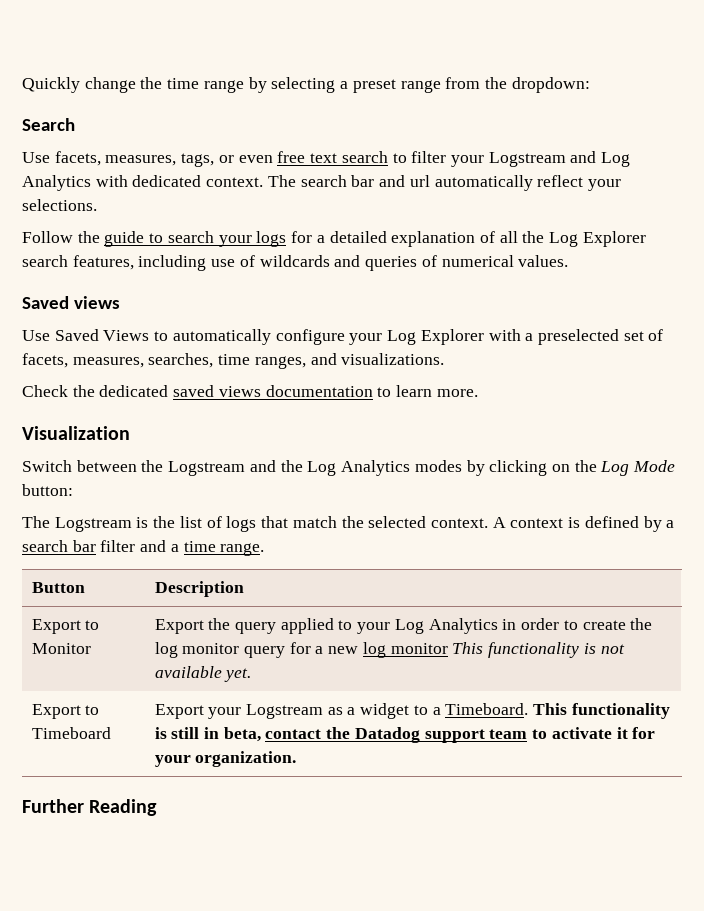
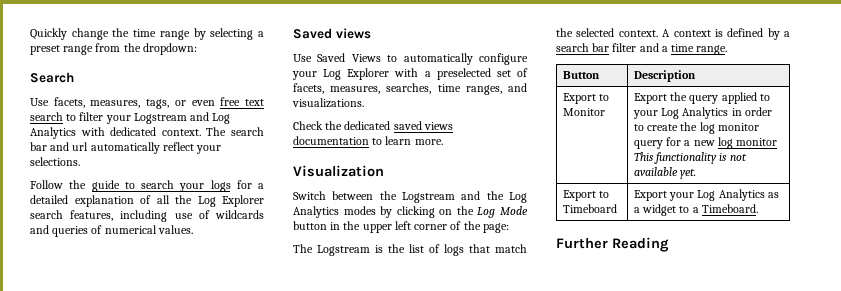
[22,484,73,496] button: -> [293,221,509,233] button in the upper left corner of the page:
[246,704,324,719] Logstream -> [697,189,765,201] Log Analytics
[533,703,670,719] [154,727,656,743] [154,751,297,767] This functionality is still in beta, contact the Datadog support team to activate it for your organization. -> (758, 208) none

